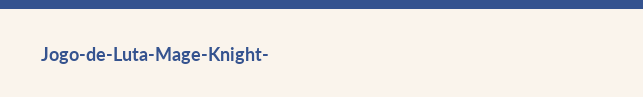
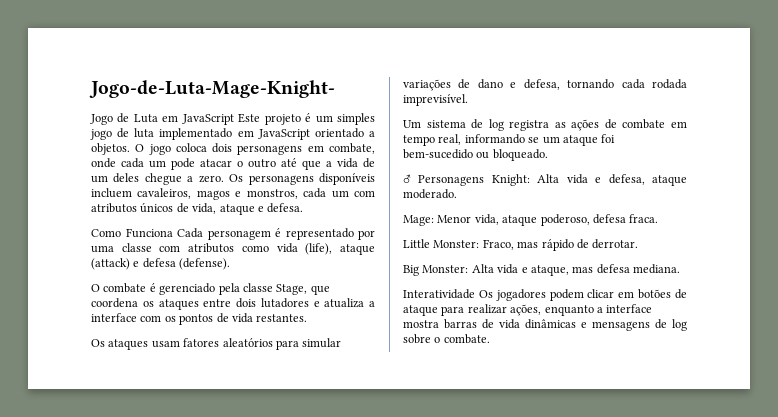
(269, 55) none -> [90,113,376,125] [90,128,375,140] [91,143,375,155] [91,158,375,170] [91,173,375,185] [91,188,375,200] [91,202,304,215] [91,228,375,240] [91,243,375,255] [91,258,231,270] [91,283,330,295] [91,298,375,310] [91,313,308,325] [91,338,342,350] [403,79,687,91] [403,94,468,106] [403,119,687,131] [403,134,616,146] [403,149,548,161] [403,174,687,186] [403,189,457,199] [403,214,659,226] [403,239,639,251] [403,264,680,276] [403,289,687,301] [403,304,653,316] [403,319,687,331] [403,334,490,344] // Jogo de Luta em JavaScript Este projeto é um simples jogo de luta implementado em JavaScript orientado a objetos. O jogo coloca dois personagens em combate, onde cada um pode atacar o outro até que a vida de um deles chegue a zero. Os personagens disponíveis incluem cavaleiros, magos e monstros, cada um com atributos únicos de vida, ataque e defesa. // Como Funciona Cada personagem é representado por uma classe com atributos como vida (life), ataque (attack) e defesa (defense). // O combate é gerenciado pela classe Stage, que coordena os ataques entre dois lutadores e atualiza a interface com os pontos de vida restantes. // Os ataques usam fatores aleatórios para simular variações de dano e defesa, tornando cada rodada imprevisível. // Um sistema de log registra as ações de combate em tempo real, informando se um ataque foi bem-sucedido ou bloqueado. // ♂ Personagens Knight: Alta vida e defesa, ataque moderado. // Mage: Menor vida, ataque poderoso, defesa fraca. // Little Monster: Fraco, mas rápido de derrotar. // Big Monster: Alta vida e ataque, mas defesa mediana. // Interatividade Os jogadores podem clicar em botões de ataque para realizar ações, enquanto a interface mostra barras de vida dinâmicas e mensagens de log sobre o combate.

